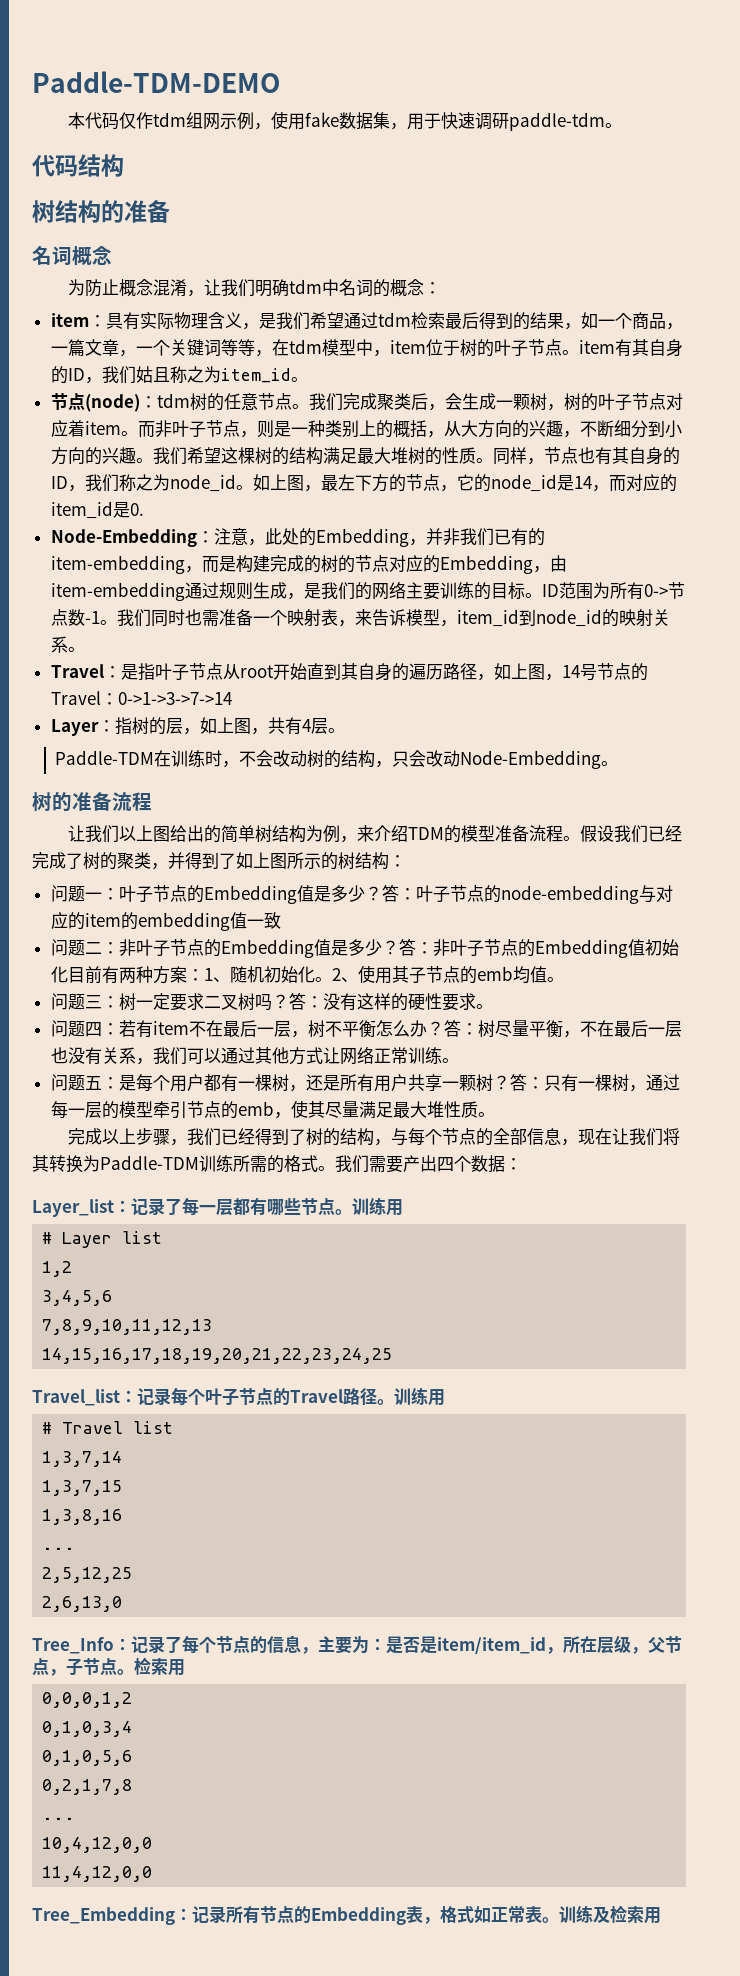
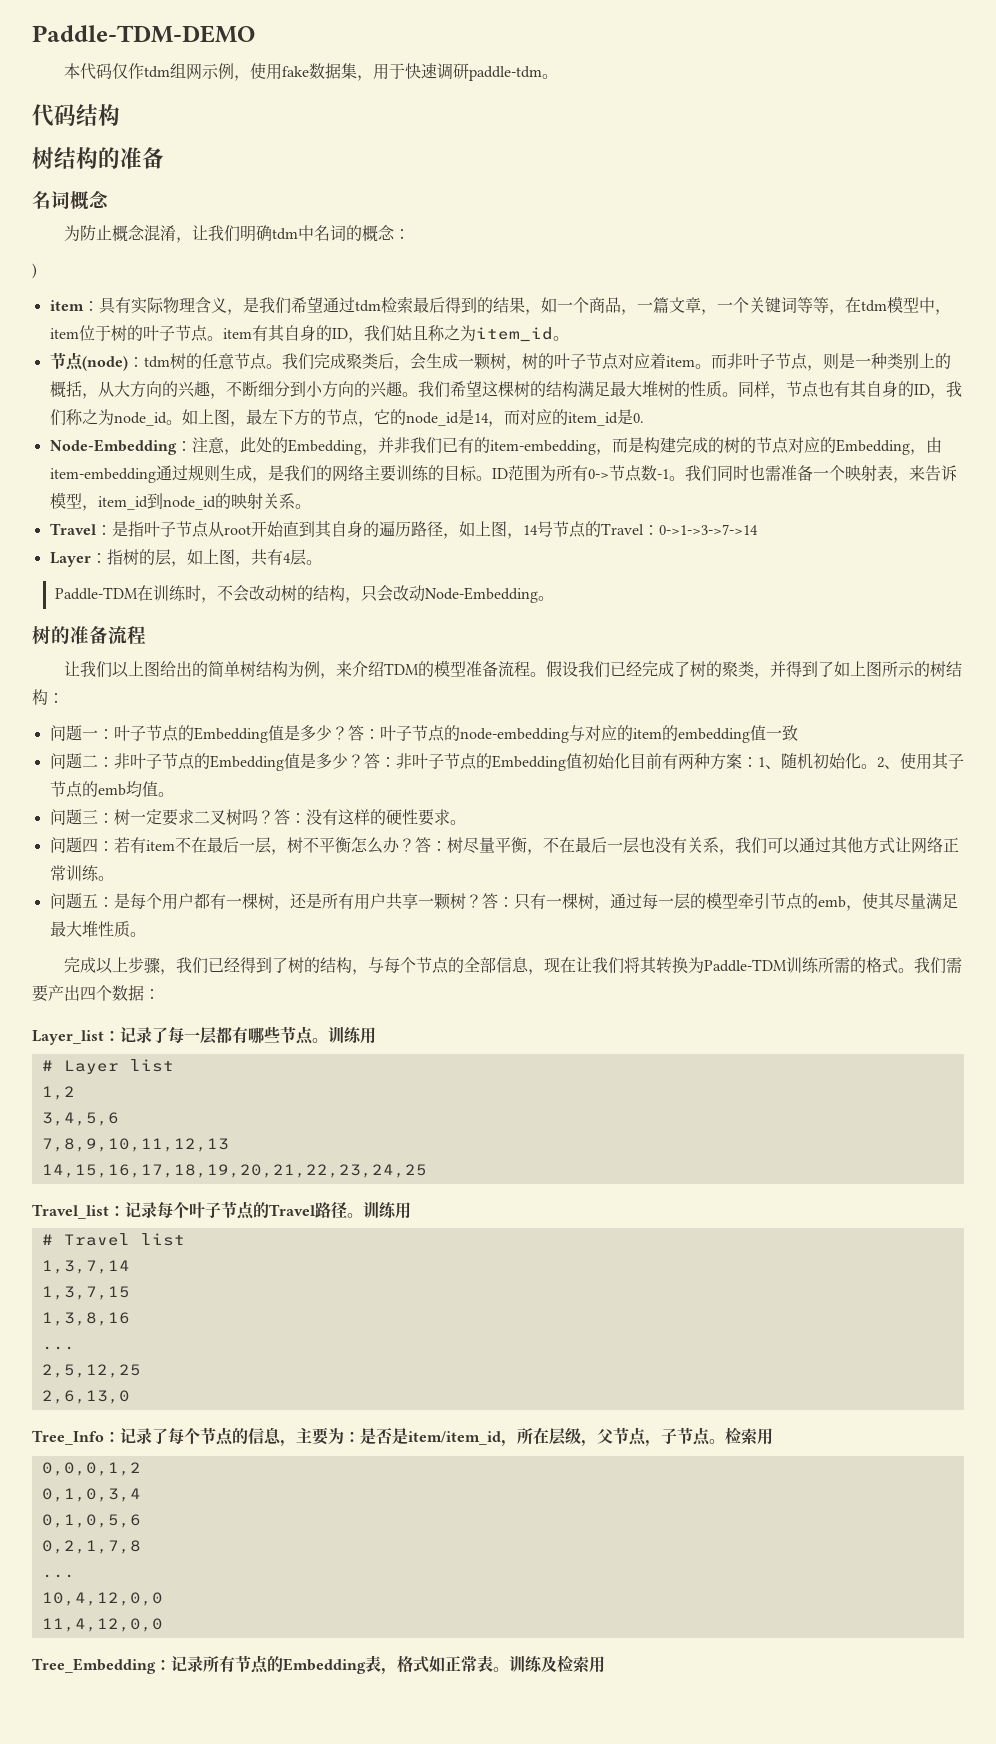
(441, 288) none -> [32,263,37,279] // )

